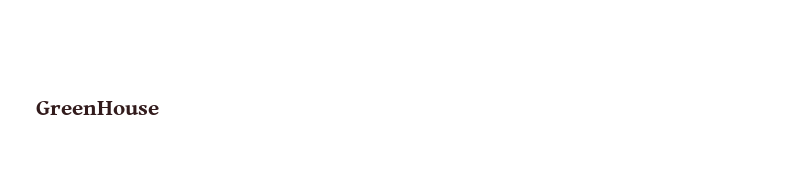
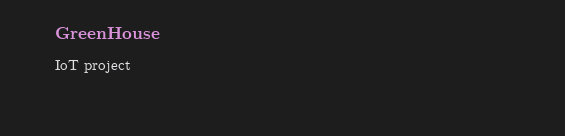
(159, 108) none -> [55,60,131,73] // IoT project

